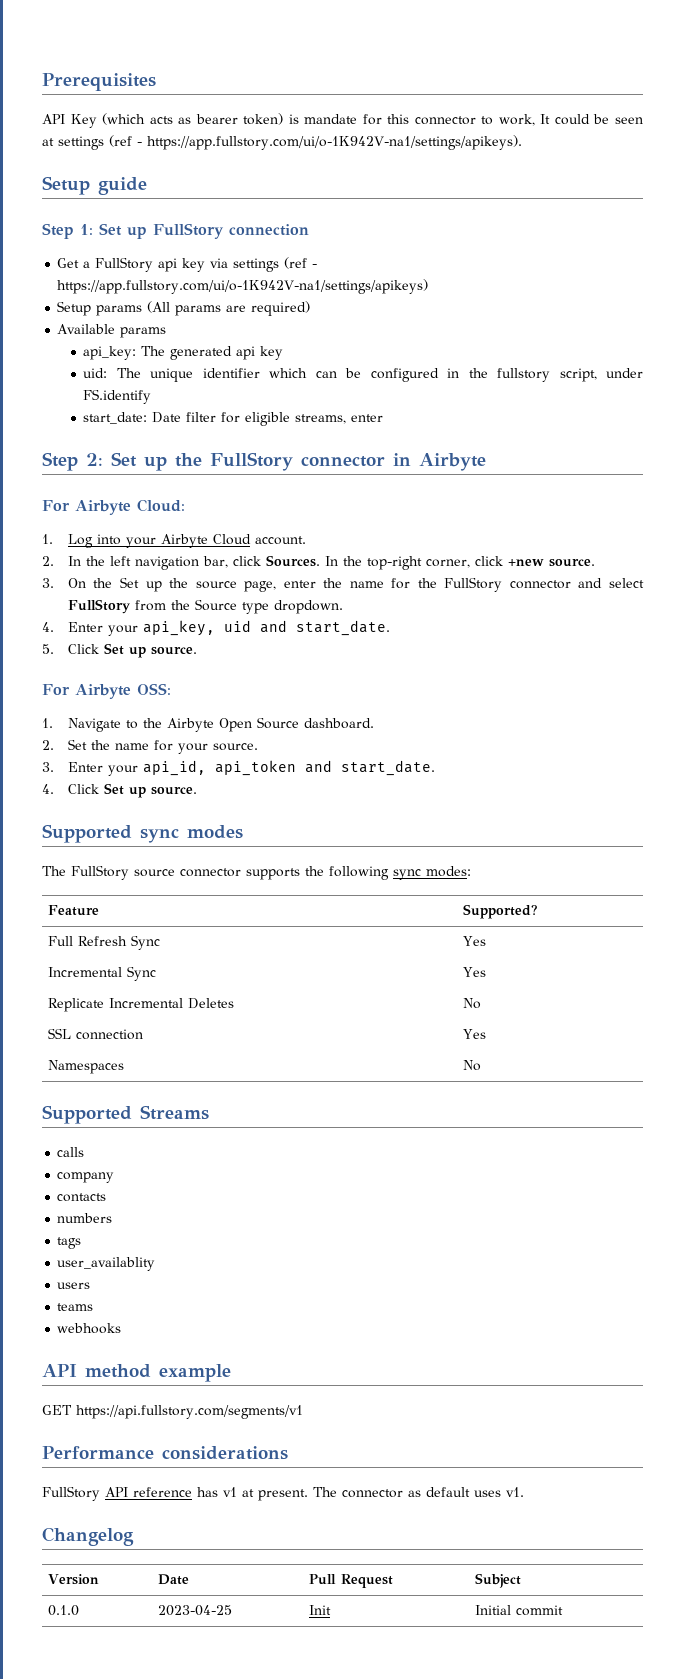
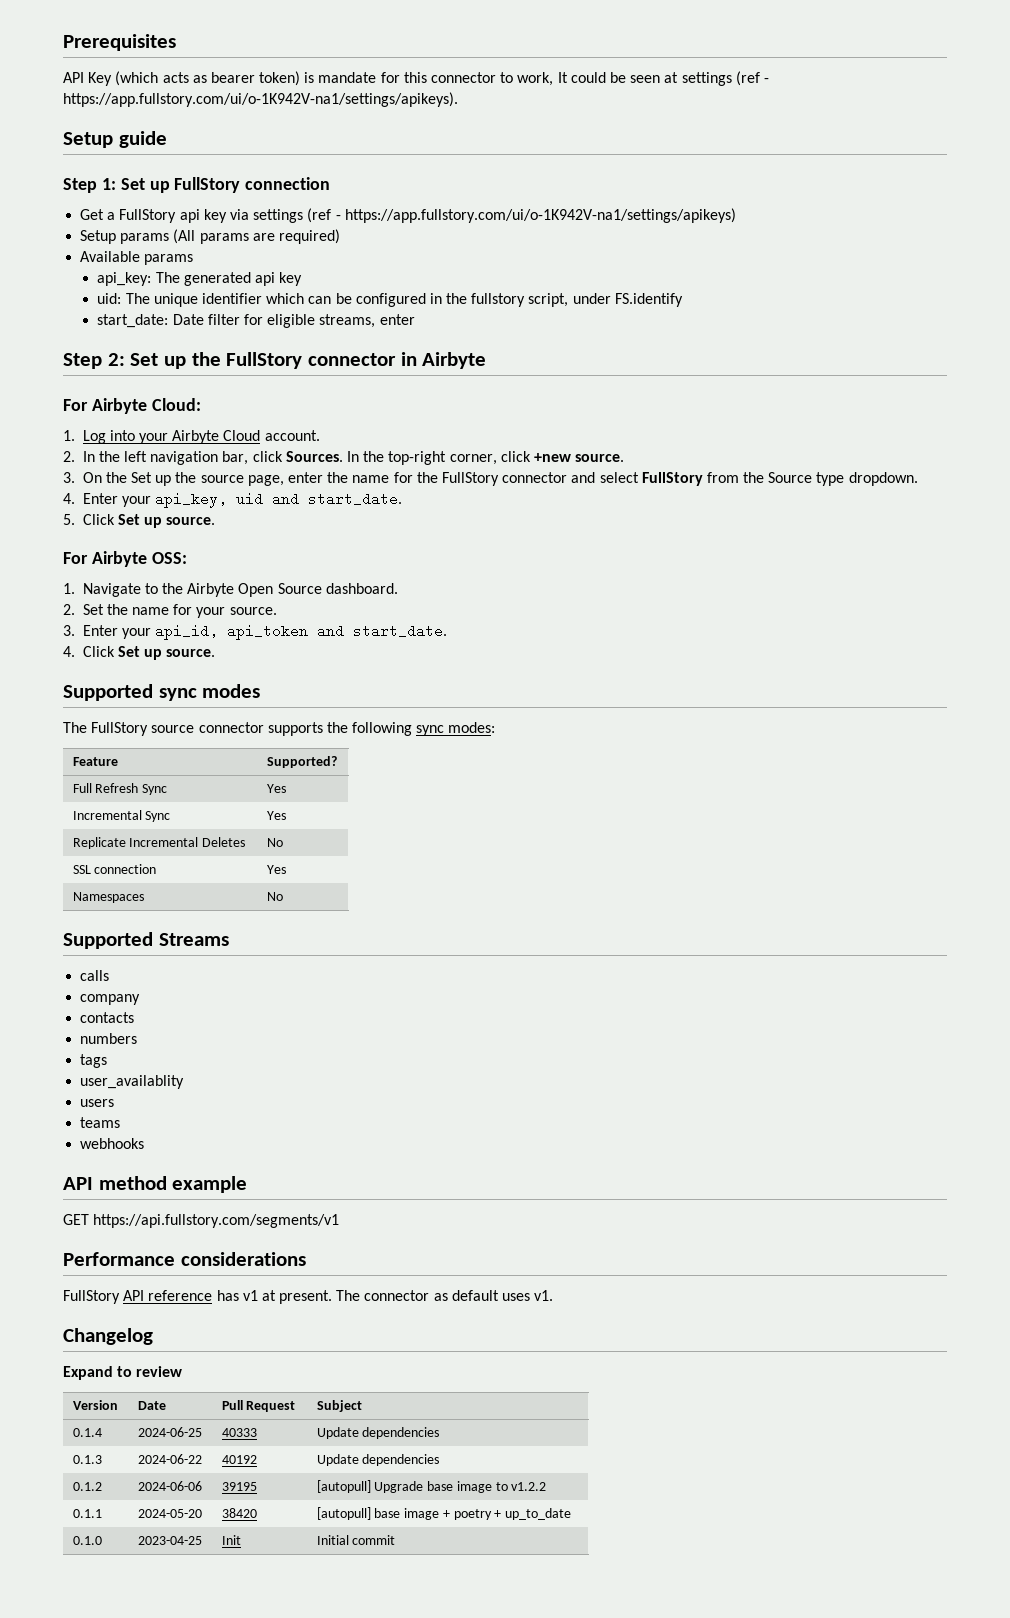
(134, 1536) none -> [63,1366,183,1380] // Expand to review
(522, 1580) none -> [72,1428,102,1437] [137,1427,202,1437] [221,1428,257,1437] [316,1427,440,1439] [72,1455,102,1464] [137,1454,202,1464] [221,1455,257,1464] [316,1454,440,1466] [72,1482,102,1491] [137,1481,202,1491] [221,1482,257,1491] [316,1480,547,1493] [72,1509,102,1518] [137,1509,202,1518] [221,1508,257,1518] [316,1507,572,1520] // 0.1.4 | 2024-06-25 | 40333 | Update dependencies // 0.1.3 | 2024-06-22 | 40192 | Update dependencies // 0.1.2 | 2024-06-06 | 39195 | [autopull] Upgrade base image to v1.2.2 // 0.1.1 | 2024-05-20 | 38420 | [autopull] base image + poetry + up_to_date

